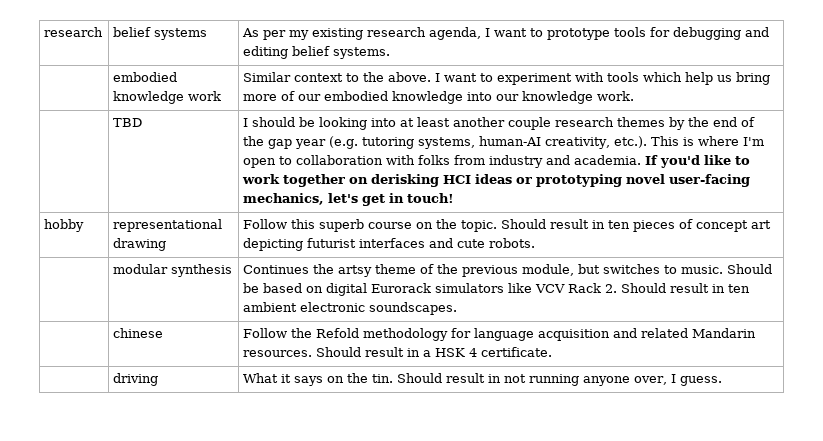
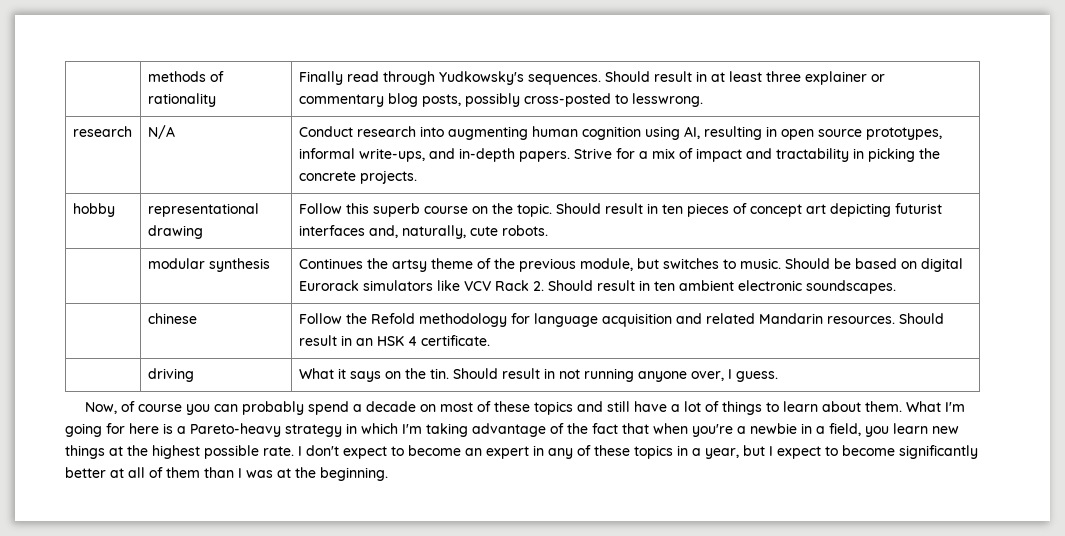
[44,27,104,37] [113,27,208,40] [242,27,770,40] [243,46,391,59] [113,72,178,82] [113,91,222,104] [243,72,771,85] [243,91,635,104] [113,118,143,127] [243,117,756,130] [243,136,765,149] [243,155,751,168] [242,174,751,187] [243,193,455,206] research | belief systems | As per my existing research agenda, I want to prototype tools for debugging and editing belief systems. // | embodied knowledge work | Similar context to the above. I want to experiment with tools which help us bring more of our embodied knowledge into our knowledge work. // | TBD | I should be looking into at least another couple research themes by the end of the gap year (e.g. tutoring systems, human-AI creativity, etc.). This is where I'm open to collaboration with folks from industry and academia. If you'd like to work together on derisking HCI ideas or prototyping novel user-facing mechanics, let's get in touch! -> [147,71,224,82] [147,93,216,107] [298,71,885,85] [298,93,703,107] [72,126,132,137] [147,125,175,139] [298,126,942,140] [298,148,940,162] [298,170,417,184] | methods of rationality | Finally read through Yudkowsky's sequences. Should result in at least three explainer or commentary blog posts, possibly cross-posted to lesswrong. // research | N/A | Conduct research into augmenting human cognition using AI, resulting in open source prototypes, informal write-ups, and in-depth papers. Strive for a mix of impact and tractability in picking the concrete projects.
[429,238,454,248] and -> [368,225,466,239] and, naturally,
[423,350,432,357] a -> [355,338,373,346] an
(723, 381) none -> [84,401,965,415] [65,423,959,437] [65,445,978,459] [65,467,388,481] // Now, of course you can probably spend a decade on most of these topics and still have a lot of things to learn about them. What I'm going for here is a Pareto-heavy strategy in which I'm taking advantage of the fact that when you're a newbie in a field, you learn new things at the highest possible rate. I don't expect to become an expert in any of these topics in a year, but I expect to become significantly better at all of them than I was at the beginning.

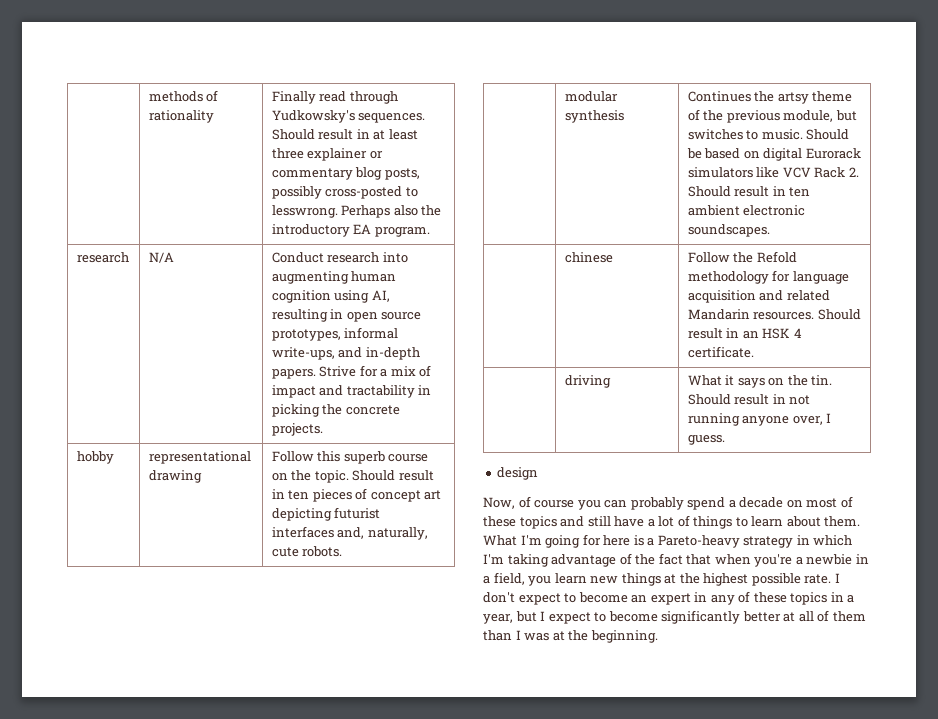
(703, 100) none -> [341,205,442,218] [271,224,430,237] Perhaps also the introductory EA program.
(778, 376) none -> [497,467,539,480] // design

